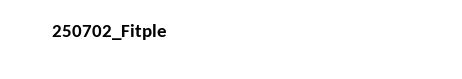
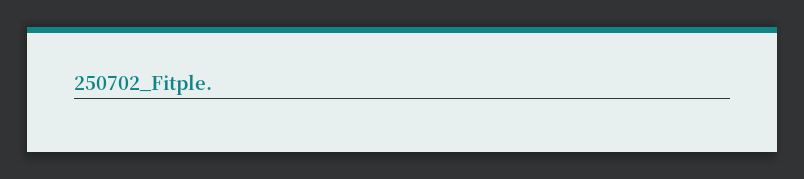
[52,24,167,40] 250702_Fitple -> [74,74,212,95] 250702_Fitple.

